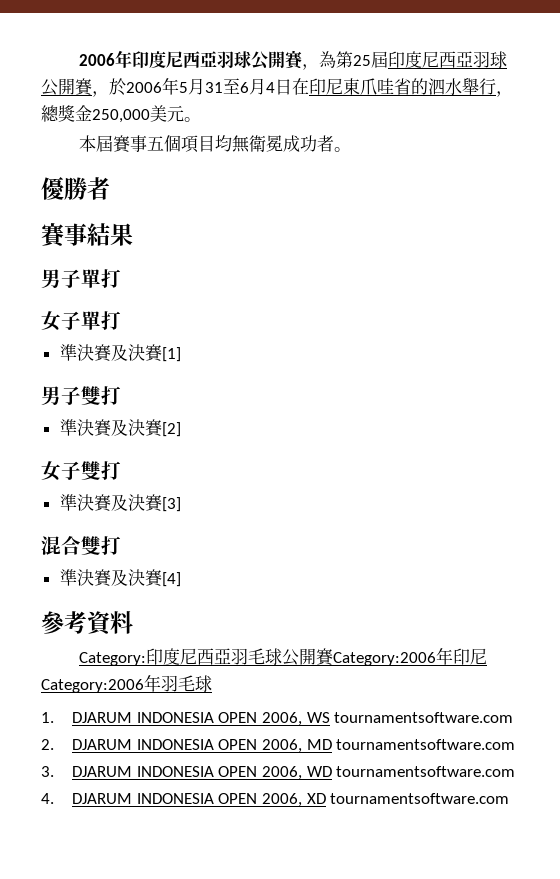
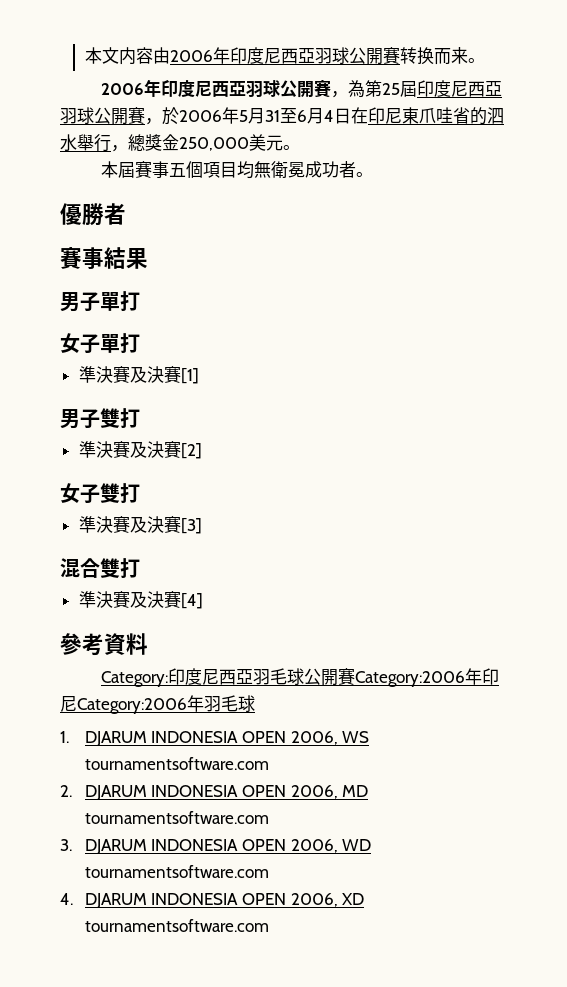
(79, 59) none -> [84,47,485,65] 本文内容由2006年印度尼西亞羽球公開賽转换而来。 //

